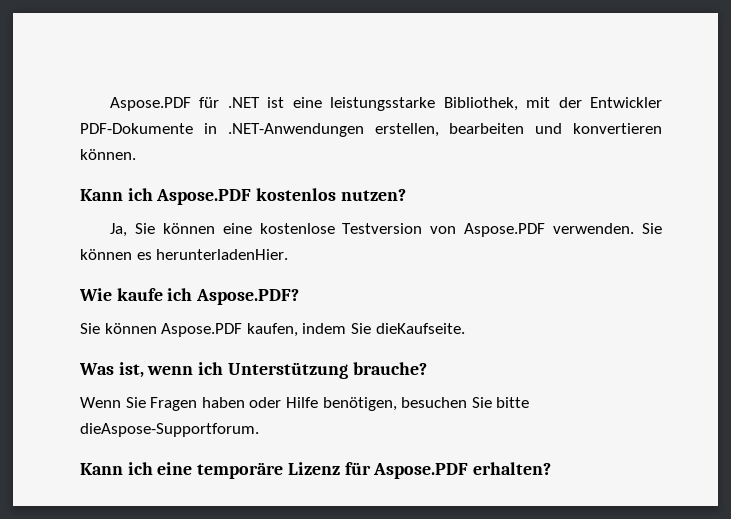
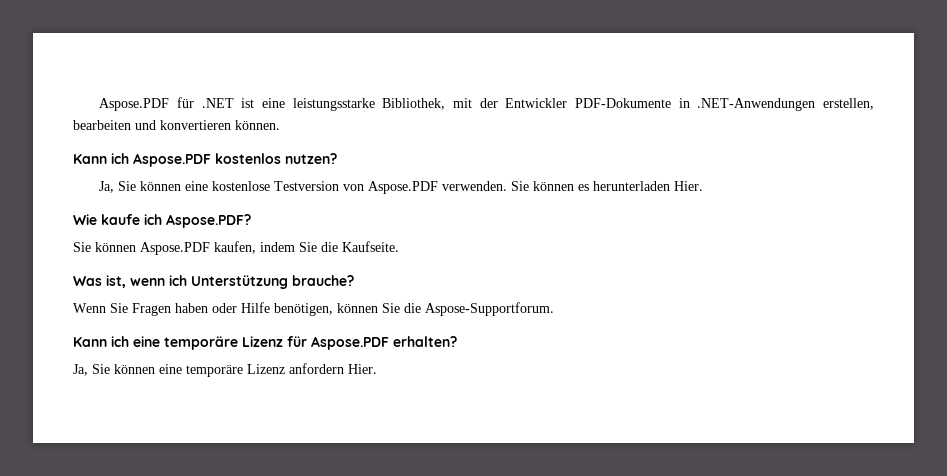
[156,249,289,260] herunterladenHier. -> [593,181,704,191] herunterladen Hier.
[375,323,465,334] dieKaufseite. -> [321,241,399,252] die Kaufseite.
[401,397,530,408] [80,423,259,437] besuchen Sie bitte dieAspose-Supportforum. -> [337,302,554,316] können Sie die Aspose-Supportforum.
(552, 468) none -> [73,363,377,377] // Ja, Sie können eine temporäre Lizenz anfordern Hier.

